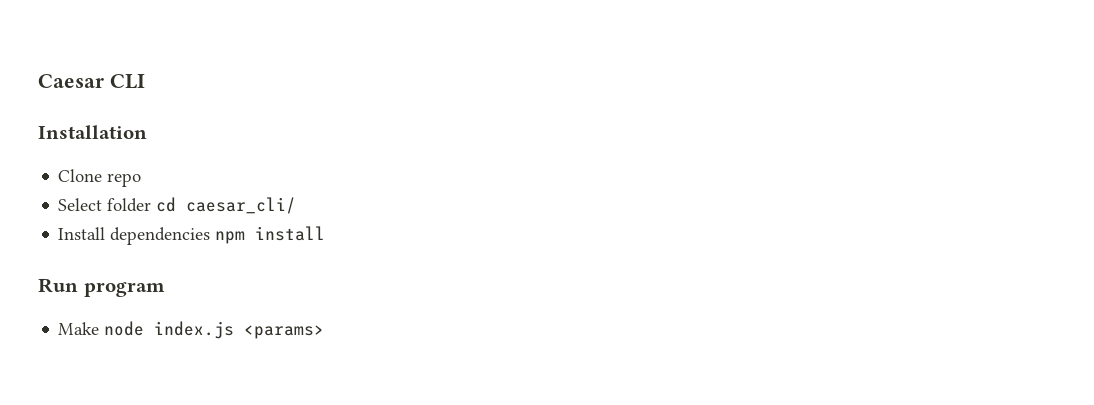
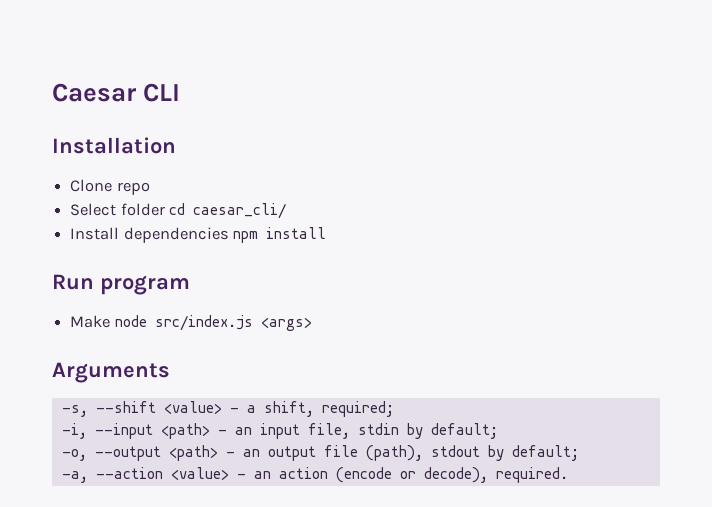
[154,321,325,339] index.js <params> -> [154,315,312,331] [52,362,170,383] [61,401,394,417] [61,423,498,439] [61,445,579,461] [61,467,568,483] src/index.js <args> // Arguments // -s, --shift <value> - a shift, required; // -i, --input <path> - an input file, stdin by default; // -o, --output <path> - an output file (path), stdout by default; // -a, --action <value> - an action (encode or decode), required.

